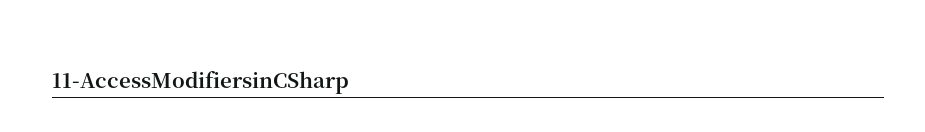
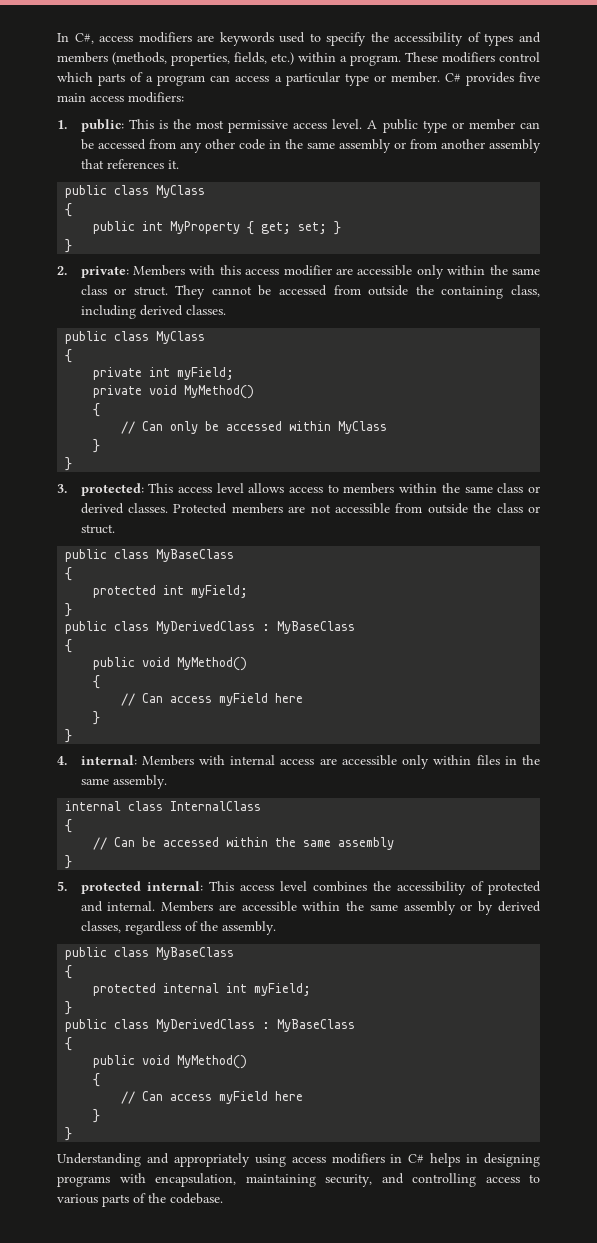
[52,71,349,94] 11-AccessModifiersinCSharp -> [57,32,542,46] [57,52,540,66] [57,72,540,86] [57,92,184,103] [57,119,541,133] [80,139,541,153] [80,159,179,169] [65,185,206,198] [65,203,73,217] [93,221,342,235] [65,239,73,253] [57,265,541,279] [80,285,540,299] [80,305,226,319] [65,331,206,344] [65,349,73,363] [93,367,235,380] [93,385,255,399] [93,403,101,417] [121,421,388,434] [93,439,101,453] [65,457,73,471] [57,483,540,496] [80,503,541,514] [80,524,115,534] [65,549,235,562] [65,567,73,581] [93,585,249,598] [65,603,73,617] [65,621,356,634] [65,639,73,653] [93,657,248,671] [93,675,101,689] [121,693,304,706] [93,711,101,725] [65,729,73,743] [57,755,541,769] [80,775,167,789] [65,801,262,811] [65,819,73,833] [93,837,395,850] [65,855,73,869] [57,881,541,895] [80,901,541,915] [80,921,276,935] [65,947,235,960] [65,965,73,979] [93,983,312,996] [65,1001,73,1015] [65,1019,356,1032] [65,1037,73,1051] [93,1055,248,1069] [93,1073,101,1087] [121,1091,304,1104] [93,1109,101,1123] [65,1127,73,1141] [57,1153,540,1167] [57,1173,540,1187] [57,1193,223,1207] In C#, access modifiers are keywords used to specify the accessibility of types and members (methods, properties, fields, etc.) within a program. These modifiers control which parts of a program can access a particular type or member. C# provides five main access modifiers: // 1. public: This is the most permissive access level. A public type or member can be accessed from any other code in the same assembly or from another assembly that references it. // public class MyClass // { // public int MyProperty { get; set; } // } // 2. private: Members with this access modifier are accessible only within the same class or struct. They cannot be accessed from outside the containing class, including derived classes. // public class MyClass // { // private int myField; // private void MyMethod() // { // // Can only be accessed within MyClass // } // } // 3. protected: This access level allows access to members within the same class or derived classes. Protected members are not accessible from outside the class or struct. // public class MyBaseClass // { // protected int myField; // } // public class MyDerivedClass : MyBaseClass // { // public void MyMethod() // { // // Can access myField here // } // } // 4. internal: Members with internal access are accessible only within files in the same assembly. // internal class InternalClass // { // // Can be accessed within the same assembly // } // 5. protected internal: This access level combines the accessibility of protected and internal. Members are accessible within the same assembly or by derived classes, regardless of the assembly. // public class MyBaseClass // { // protected internal int myField; // } // public class MyDerivedClass : MyBaseClass // { // public void MyMethod() // { // // Can access myField here // } // } // Understanding and appropriately using access modifiers in C# helps in designing programs with encapsulation, maintaining security, and controlling access to various parts of the codebase.

